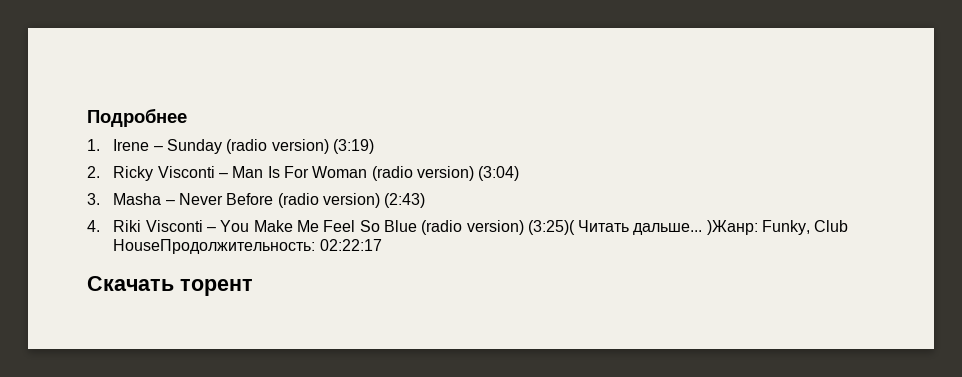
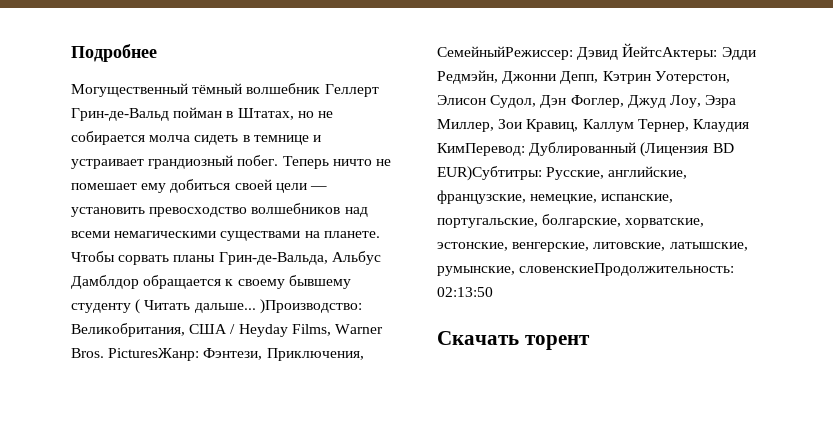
[87,139,374,154] [87,166,520,181] [87,193,426,208] [87,220,849,235] [113,239,382,254] 1. Irene – Sunday (radio version) (3:19) // 2. Ricky Visconti – Man Is For Woman (radio version) (3:04) // 3. Masha – Never Before (radio version) (2:43) // 4. Riki Visconti – You Make Me Feel So Blue (radio version) (3:25)( Читать дальше... )Жанр: Funky, Club HouseПродолжительность: 02:22:17 -> [71,83,379,97] [71,107,333,121] [71,131,321,145] [71,155,391,169] [71,179,327,193] [71,203,368,217] [71,231,380,241] [71,251,381,265] [71,275,351,289] [71,299,362,314] [71,323,383,337] [71,348,364,361] [437,43,756,60] [437,70,730,84] [437,95,737,108] [437,119,749,132] [437,142,734,157] [437,166,688,181] [437,190,674,204] [437,214,705,228] [437,242,748,252] [437,263,735,276] [437,287,493,297] Могущественный тёмный волшебник Геллерт Грин-де-Вальд пойман в Штатах, но не собирается молча сидеть в темнице и устраивает грандиозный побег. Теперь ничто не помешает ему добиться своей цели — установить превосходство волшебников над всеми немагическими существами на планете. Чтобы сорвать планы Грин-де-Вальда, Альбус Дамблдор обращается к своему бывшему студенту ( Читать дальше... )Производство: Великобритания, США / Heyday Films, Warner Bros. PicturesЖанр: Фэнтези, Приключения, СемейныйРежиссер: Дэвид ЙейтсАктеры: Эдди Редмэйн, Джонни Депп, Кэтрин Уотерстон, Элисон Судол, Дэн Фоглер, Джуд Лоу, Эзра Миллер, Зои Кравиц, Каллум Тернер, Клаудия КимПеревод: Дублированный (Лицензия BD EUR)Субтитры: Русские, английские, французские, немецкие, испанские, португальские, болгарские, хорватские, эстонские, венгерские, литовские, латышские, румынские, словенскиеПродолжительность: 02:13:50

